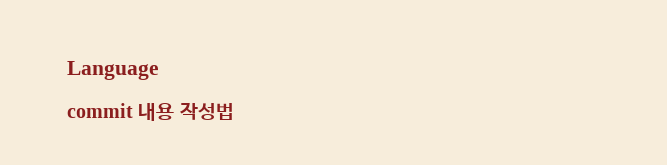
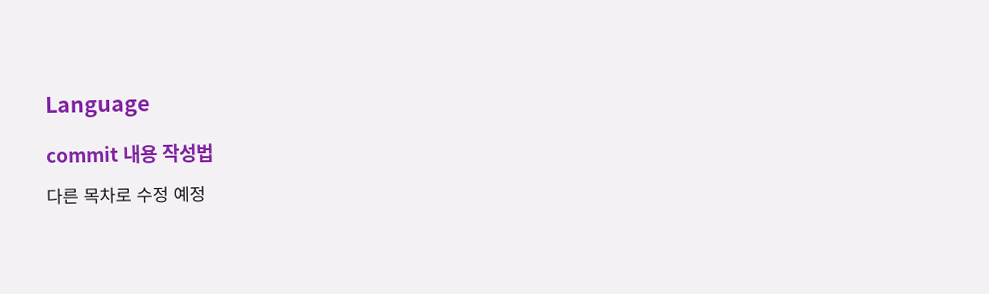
(234, 111) none -> [46,185,206,205] // 다른 목차로 수정 예정

